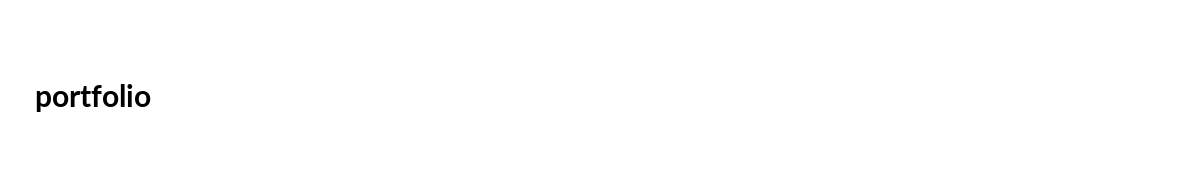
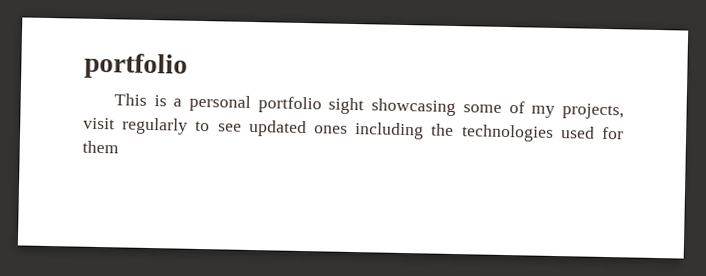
[35,84,151,112] portfolio -> [84,52,188,80] [113,93,624,120] [83,117,624,142] [82,140,119,154] portfolio // This is a personal portfolio sight showcasing some of my projects, visit regularly to see updated ones including the technologies used for them

